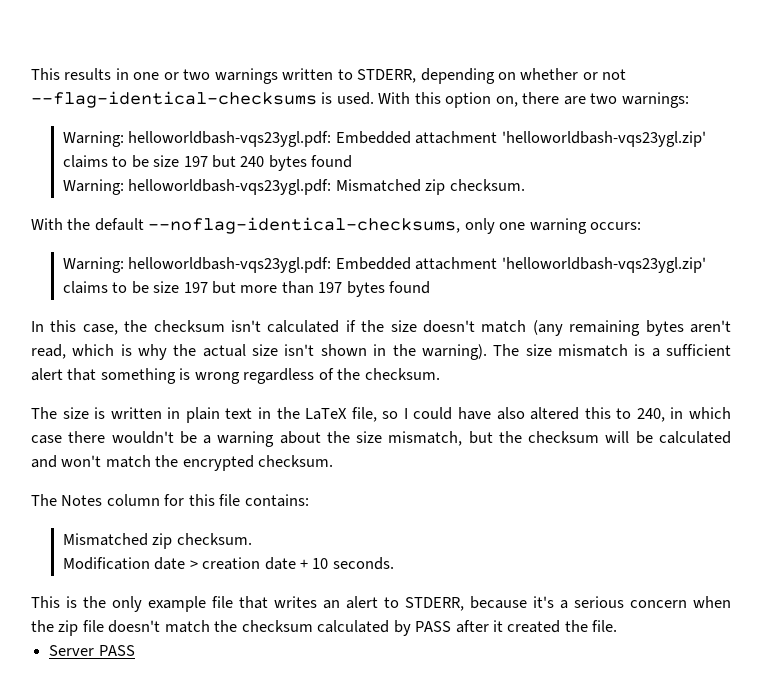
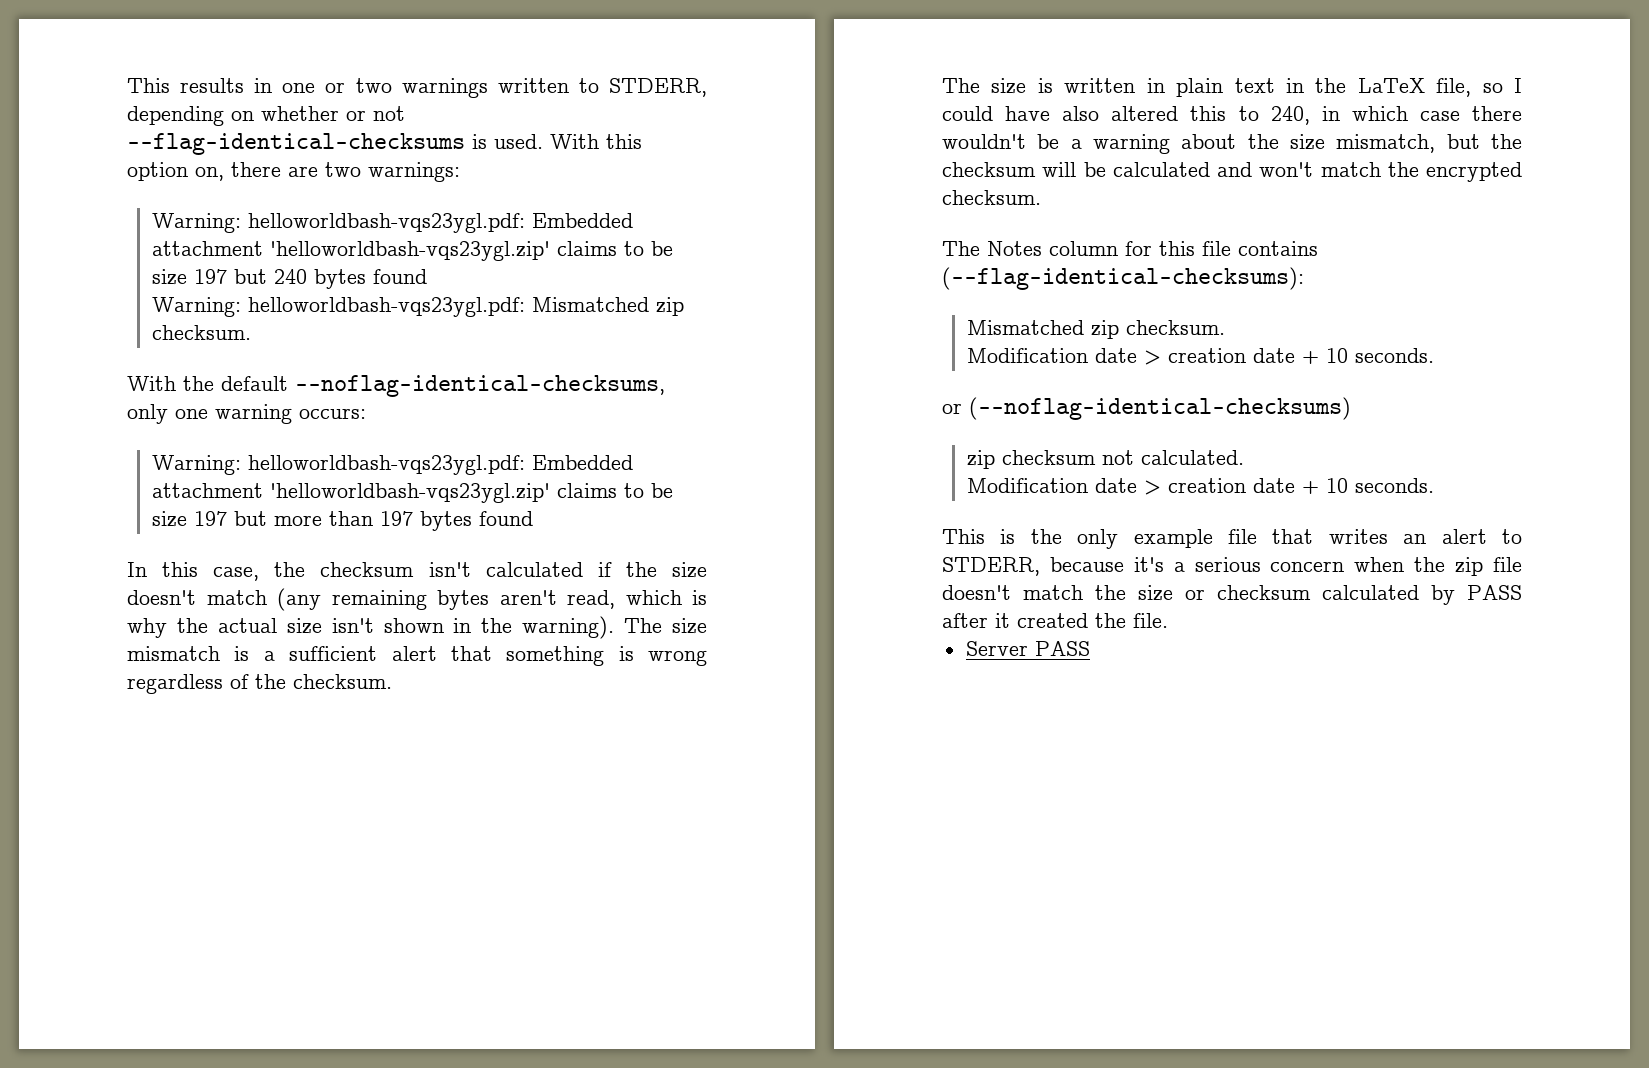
[244,494,309,507] contains: -> [1238,241,1318,256] [942,267,1304,290] contains (--flag-identical-checksums):
(394, 563) none -> [942,397,1351,420] [967,450,1245,469] [967,478,1435,495] // or (--noflag-identical-checksums) // zip checksum not calculated. // Modification date > creation date + 10 seconds.
(238, 626) none -> [1138,585,1205,601] size or

